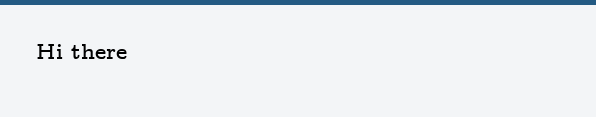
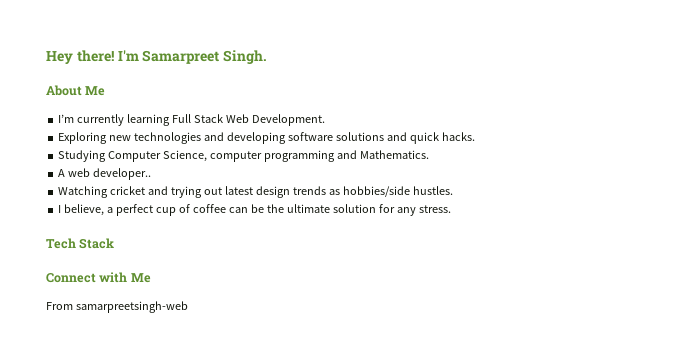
[36,44,127,59] Hi there -> [46,50,268,64] [46,85,106,96] [58,114,325,126] [58,132,475,144] [58,150,429,162] [58,168,152,180] [58,186,453,198] [58,204,451,216] [46,238,115,249] [46,272,151,283] [46,301,188,313] Hey there! I'm Samarpreet Singh. // About Me // I’m currently learning Full Stack Web Development. // Exploring new technologies and developing software solutions and quick hacks. // Studying Computer Science, computer programming and Mathematics. // A web developer.. // Watching cricket and trying out latest design trends as hobbies/side hustles. // I believe, a perfect cup of coffee can be the ultimate solution for any stress. // Tech Stack // Connect with Me // From samarpreetsingh-web

